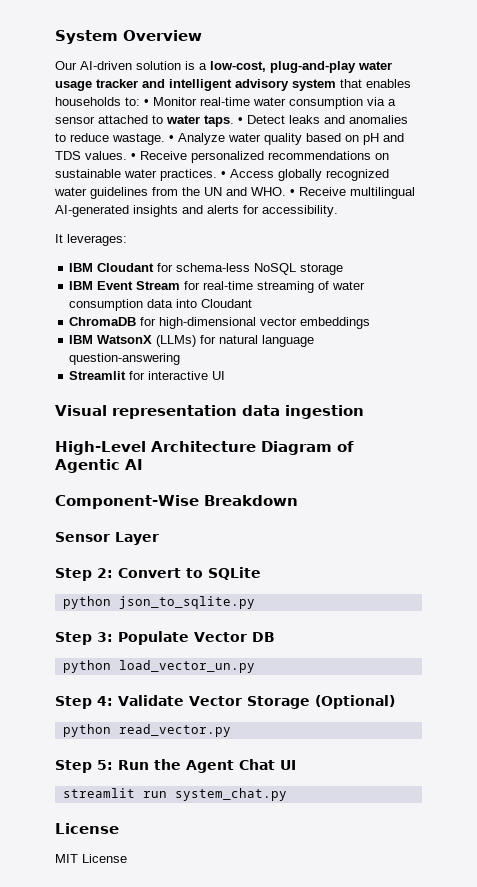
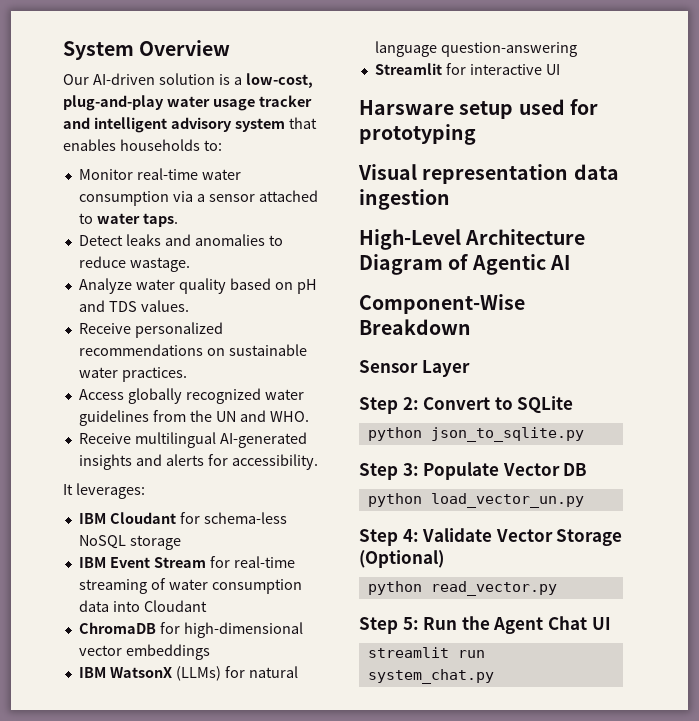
[144,99,149,106] • -> (222, 145) //
[238,117,243,124] • -> (178, 220) //
[169,135,174,142] • -> (190, 264) //
[131,153,136,160] • -> (189, 306) //
[221,171,226,178] • -> (187, 374) //
[290,189,295,196] • -> (309, 416) //
(226, 375) none -> [359,99,598,119] [359,124,476,145] // Harsware setup used for prototyping
[55,823,119,834] [55,854,127,863] // License // MIT License -> (494, 676) none

